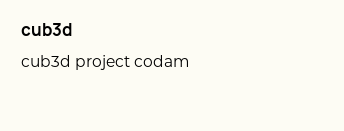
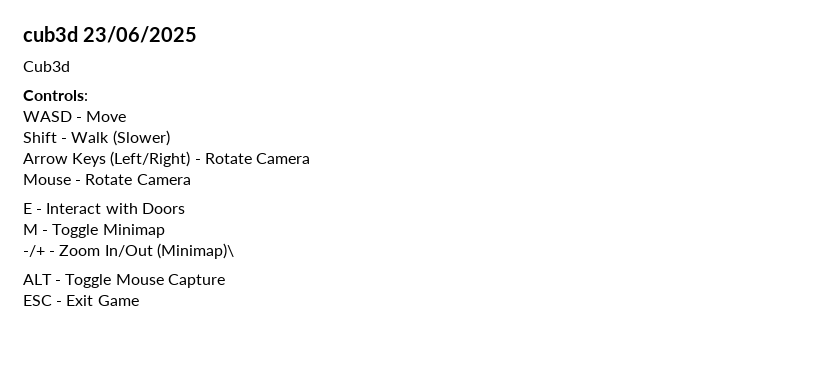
[21,23,72,36] [21,55,190,70] cub3d // cub3d project codam -> [23,26,198,43] [23,61,70,72] [23,90,88,101] [23,111,127,122] [23,130,170,146] [23,151,310,167] [23,174,191,185] [23,203,185,214] [23,224,165,238] [23,243,234,259] [23,274,225,288] [23,295,139,306] cub3d 23/06/2025 // Cub3d // Controls: // WASD - Move // Shift - Walk (Slower) // Arrow Keys (Left/Right) - Rotate Camera // Mouse - Rotate Camera // E - Interact with Doors // M - Toggle Minimap // -/+ - Zoom In/Out (Minimap)\ // ALT - Toggle Mouse Capture // ESC - Exit Game

